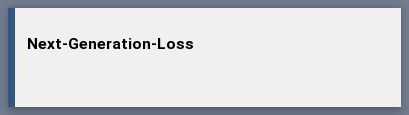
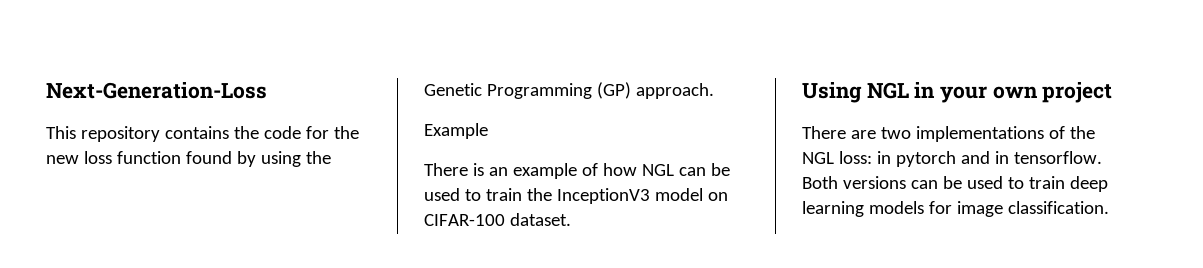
(194, 43) none -> [46,126,359,142] [46,151,331,167] [424,82,714,99] [424,123,488,139] [424,163,730,179] [424,188,728,204] [424,213,571,226] [802,82,1113,103] [802,126,1095,142] [802,151,1102,167] [802,176,1108,192] [802,201,1109,217] // This repository contains the code for the new loss function found by using the Genetic Programming (GP) approach. // Example // There is an example of how NGL can be used to train the InceptionV3 model on CIFAR-100 dataset. // Using NGL in your own project // There are two implementations of the NGL loss: in pytorch and in tensorflow. Both versions can be used to train deep learning models for image classification.

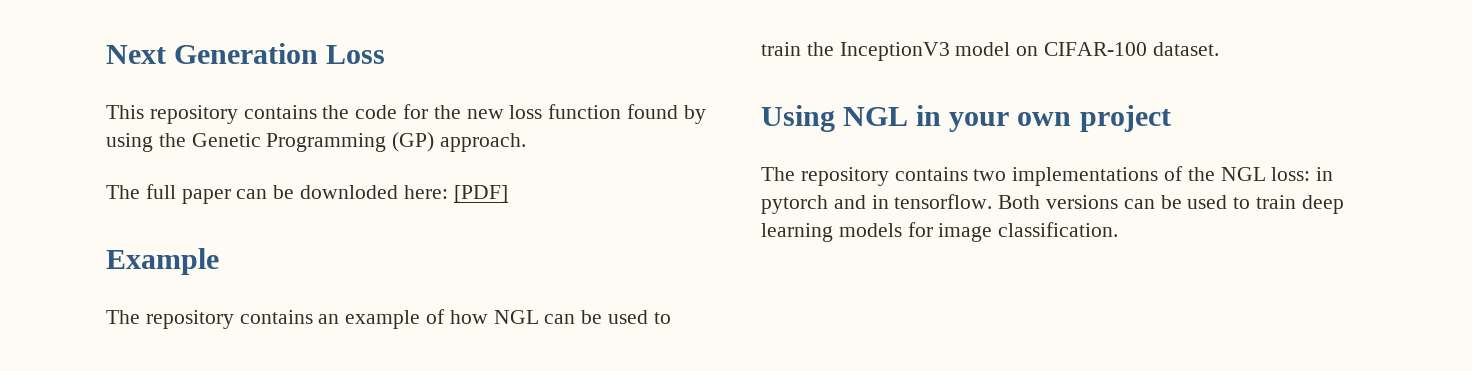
[46,82,267,99] Next-Generation-Loss -> [106,43,386,64] Next Generation Loss
[424,123,488,139] [424,163,484,176] Example // There is -> [106,184,508,204] [106,248,219,275] [106,310,313,329] The full paper can be downloded here: [PDF] // Example // The repository contains
[802,126,876,139] There are -> [761,167,968,186] The repository contains

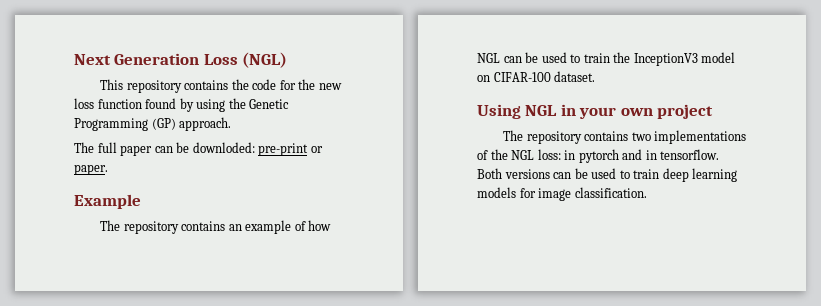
(386, 54) none -> [242,52,288,68] (NGL)
[300,185,508,203] downloded here: [PDF] -> [192,142,323,156] [74,164,108,175] downloded: pre-print or paper.

